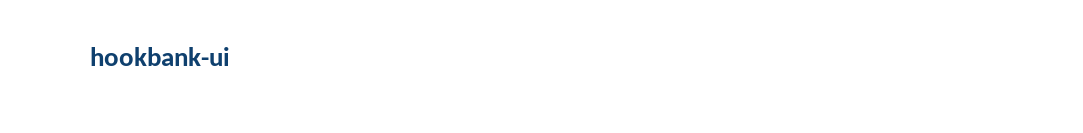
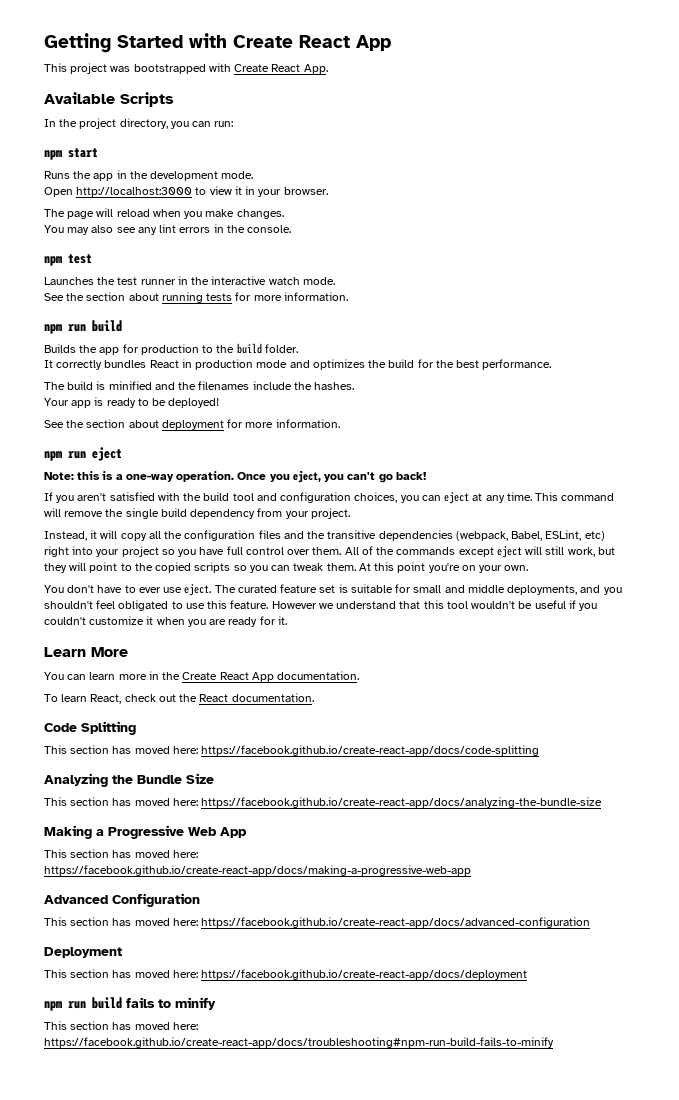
[90,47,230,66] hookbank-ui -> [44,33,391,53] [44,63,328,74] [44,92,174,107] [44,118,234,129] [44,148,98,160] [44,170,254,181] [44,186,328,197] [44,208,284,219] [44,224,292,235] [44,254,92,266] [44,276,335,285] [44,292,348,303] [44,320,122,334] [44,343,298,355] [44,359,552,370] [44,381,355,390] [44,397,220,408] [44,419,340,430] [44,447,122,461] [44,470,426,483] [44,492,615,504] [44,508,350,519] [44,530,605,541] [44,546,615,558] [44,562,529,573] [44,584,622,596] [44,600,598,611] [44,616,287,627] [44,647,128,657] [44,671,360,682] [44,693,314,704] [44,721,136,735] [44,745,540,756] [44,773,214,787] [44,797,603,808] [44,825,247,839] [44,849,198,858] [44,865,471,876] [44,893,200,907] [44,917,591,928] [44,947,122,958] [44,969,528,980] [44,997,216,1011] [44,1021,198,1030] [44,1037,554,1048] Getting Started with Create React App // This project was bootstrapped with Create React App. // Available Scripts // In the project directory, you can run: // npm start // Runs the app in the development mode. // Open http://localhost:3000 to view it in your browser. // The page will reload when you make changes. // You may also see any lint errors in the console. // npm test // Launches the test runner in the interactive watch mode. // See the section about running tests for more information. // npm run build // Builds the app for production to the build folder. // It correctly bundles React in production mode and optimizes the build for the best performance. // The build is minified and the filenames include the hashes. // Your app is ready to be deployed! // See the section about deployment for more information. // npm run eject // Note: this is a one-way operation. Once you eject, you can't go back! // If you aren't satisfied with the build tool and configuration choices, you can eject at any time. This command will remove the single build dependency from your project. // Instead, it will copy all the configuration files and the transitive dependencies (webpack, Babel, ESLint, etc) right into your project so you have full control over them. All of the commands except eject will still work, but they will point to the copied scripts so you can tweak them. At this point you're on your own. // You don't have to ever use eject. The curated feature set is suitable for small and middle deployments, and you shouldn't feel obligated to use this feature. However we understand that this tool wouldn't be useful if you couldn't customize it when you are ready for it. // Learn More // You can learn more in the Create React App documentation. // To learn React, check out the React documentation. // Code Splitting // This section has moved here: https://facebook.github.io/create-react-app/docs/code-splitting // Analyzing the Bundle Size // This section has moved here: https://facebook.github.io/create-react-app/docs/analyzing-the-bundle-size // Making a Progressive Web App // This section has moved here: https://facebook.github.io/create-react-app/docs/making-a-progressive-web-app // Advanced Configuration // This section has moved here: https://facebook.github.io/create-react-app/docs/advanced-configuration // Deployment // This section has moved here: https://facebook.github.io/create-react-app/docs/deployment // npm run build fails to minify // This section has moved here: https://facebook.github.io/create-react-app/docs/troubleshooting#npm-run-build-fails-to-minify

